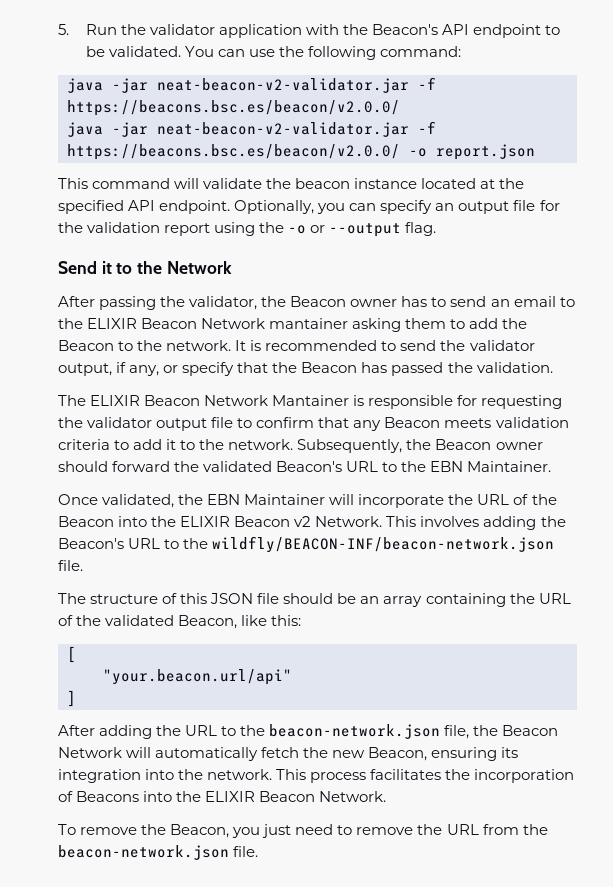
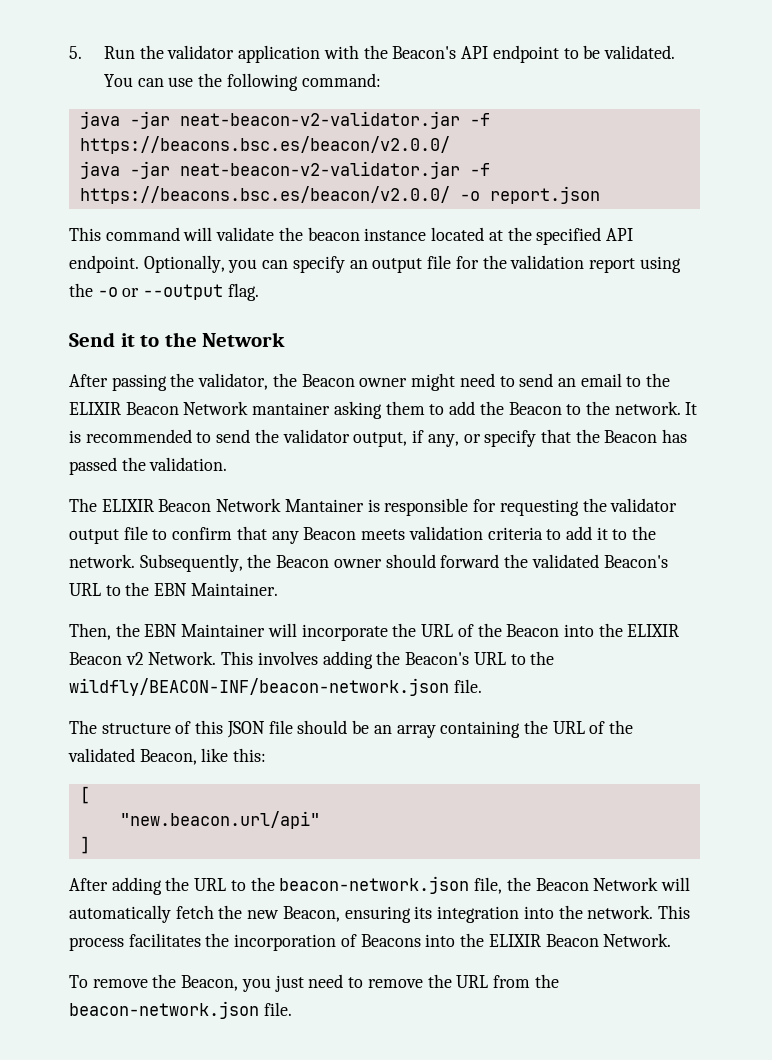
[401,296,428,307] has -> [411,373,495,391] might need
[58,494,175,508] Once validated, -> [69,623,111,640] Then,
[103,669,292,685] "your.beacon.url/api" -> [119,811,320,829] "new.beacon.url/api"

